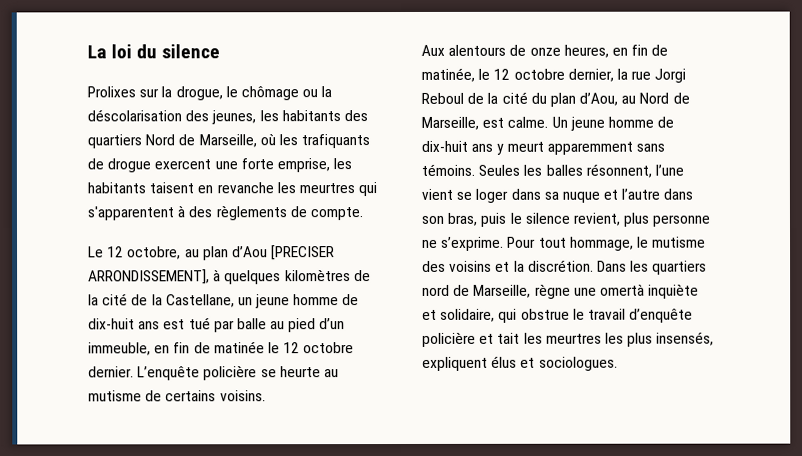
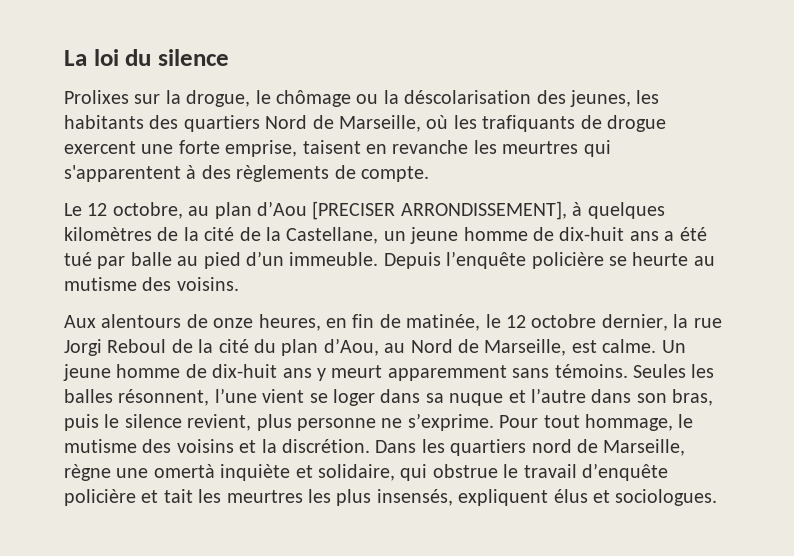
[333,158,353,170] [87,182,146,194] les habitants -> (298, 148) none
[163,319,186,330] est -> [664,227,707,241] a été
[88,341,355,356] [88,366,201,381] immeuble, en fin de matinée le 12 octobre dernier. L’enquête -> [289,251,527,269] immeuble. Depuis l’enquête
[145,390,217,402] de certains -> [142,277,172,291] des

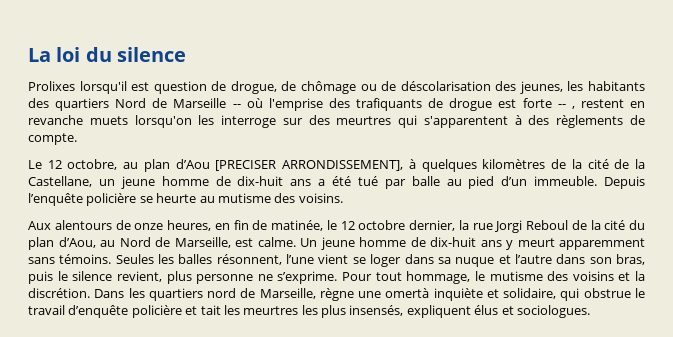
[134,90,271,107] sur la drogue, le -> [79,81,297,94] lorsqu'il est question de drogue, de
[383,90,399,104] la -> [381,81,397,91] de
[339,115,666,132] [64,140,497,157] Marseille, où les trafiquants de drogue exercent une forte emprise, taisent en revanche les -> [173,98,646,111] [28,115,330,128] Marseille -- où l'emprise des trafiquants de drogue est forte -- , restent en revanche muets lorsqu'on les interroge sur des

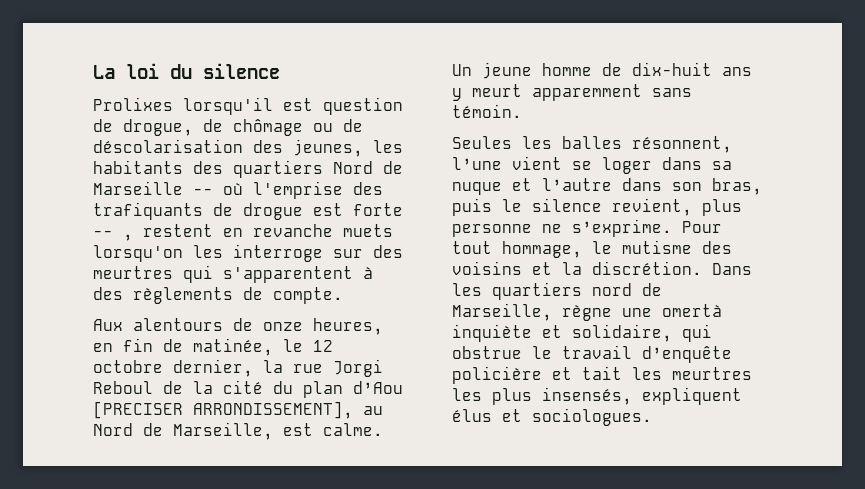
[28,159,646,172] [28,176,645,189] [28,193,343,206] // Le 12 octobre, au plan d’Aou [PRECISER ARRONDISSEMENT], à quelques kilomètres de la cité de la Castellane, un jeune homme de dix-huit ans a été tué par balle au pied d’un immeuble. Depuis l’enquête policière se heurte au mutisme des voisins. -> (343, 295) none
[58,237,96,248] d’Aou, -> [353,381,403,394] [93,401,353,419] d’Aou [PRECISER ARRONDISSEMENT],
[59,254,112,264] témoins. -> [452,104,522,118] témoin. //

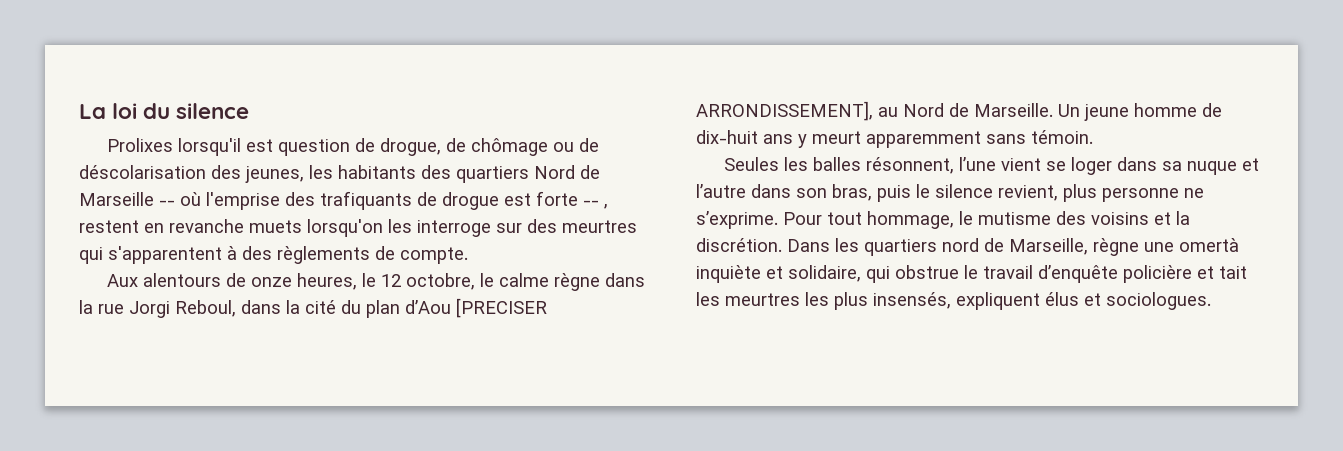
[93,338,333,356] [93,359,253,377] en fin de matinée, le 12 octobre dernier, -> [361,273,645,291] le 12 octobre, le calme règne dans
[93,381,183,394] Reboul de -> [175,300,281,317] Reboul, dans
[173,422,383,440] Marseille, est calme. -> [974,103,1053,117] Marseille.

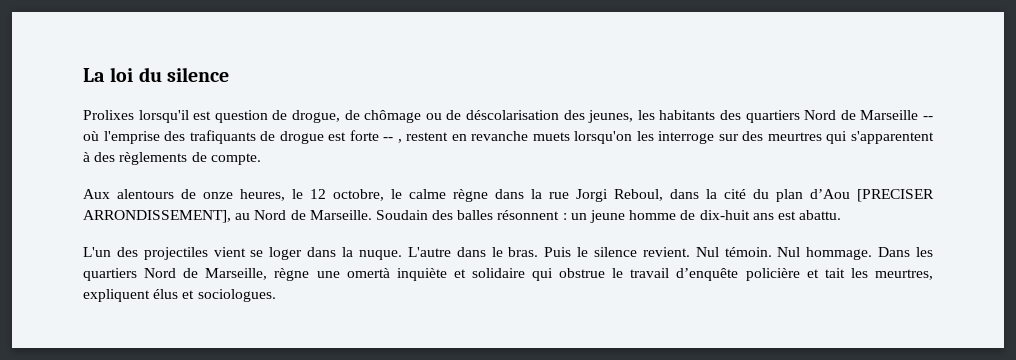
[1058,104,1080,117] Un -> [375,210,587,220] Soudain des balles résonnent : un
[798,130,1093,148] [723,157,1259,175] [696,184,1204,202] [696,211,1190,229] [696,238,782,252] y meurt apparemment sans témoin. // Seules les balles résonnent, l’une vient se loger dans sa nuque et l’autre dans son bras, puis le silence revient, plus personne ne s’exprime. Pour tout hommage, le mutisme des voisins et la discrétion. -> [777,210,842,220] [83,247,873,260] est abattu. // L'un des projectiles vient se loger dans la nuque. L'autre dans le bras. Puis le silence revient. Nul témoin. Nul hommage.
[942,238,979,252] nord -> [144,268,177,278] Nord
[788,265,861,282] solidaire, -> [471,268,525,278] solidaire
[725,292,951,310] meurtres les plus insensés, -> [874,269,933,280] meurtres,

